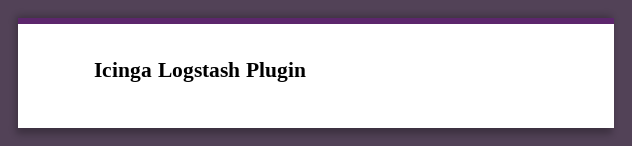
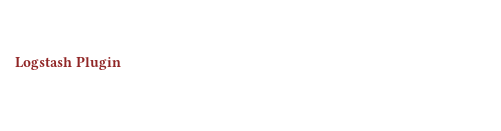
[94,62,152,82] Icinga -> (15, 63) none

